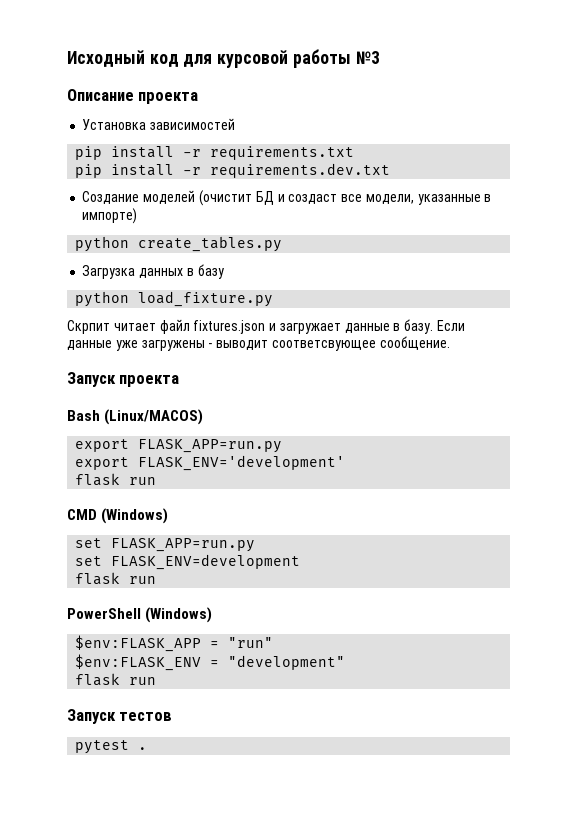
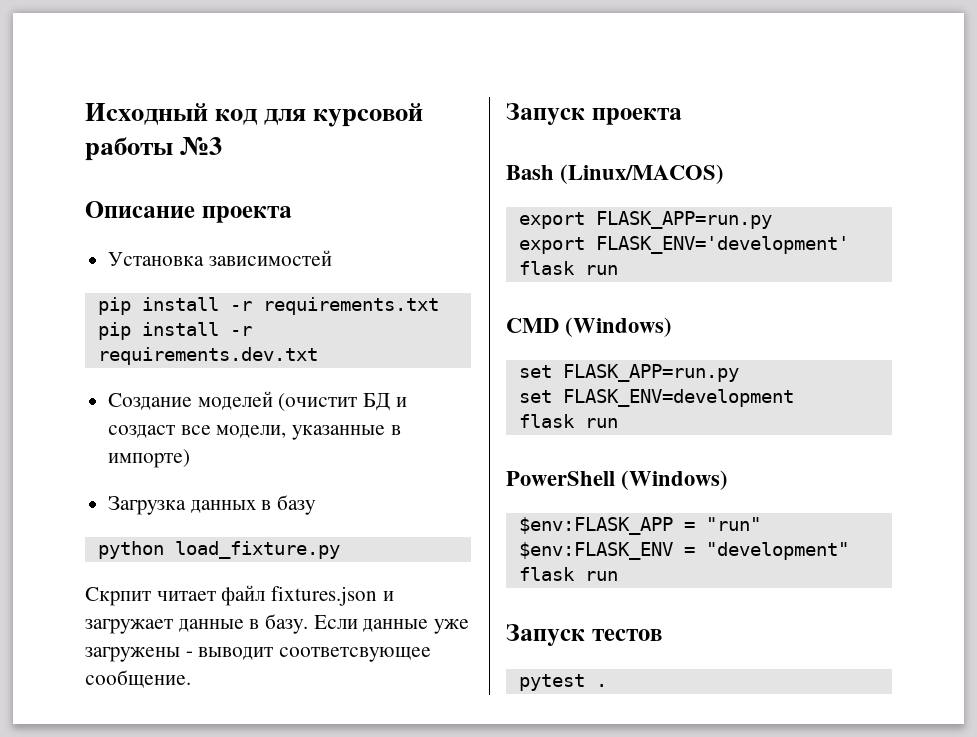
[75,236,283,252] // python create_tables.py -> (191, 458) none

